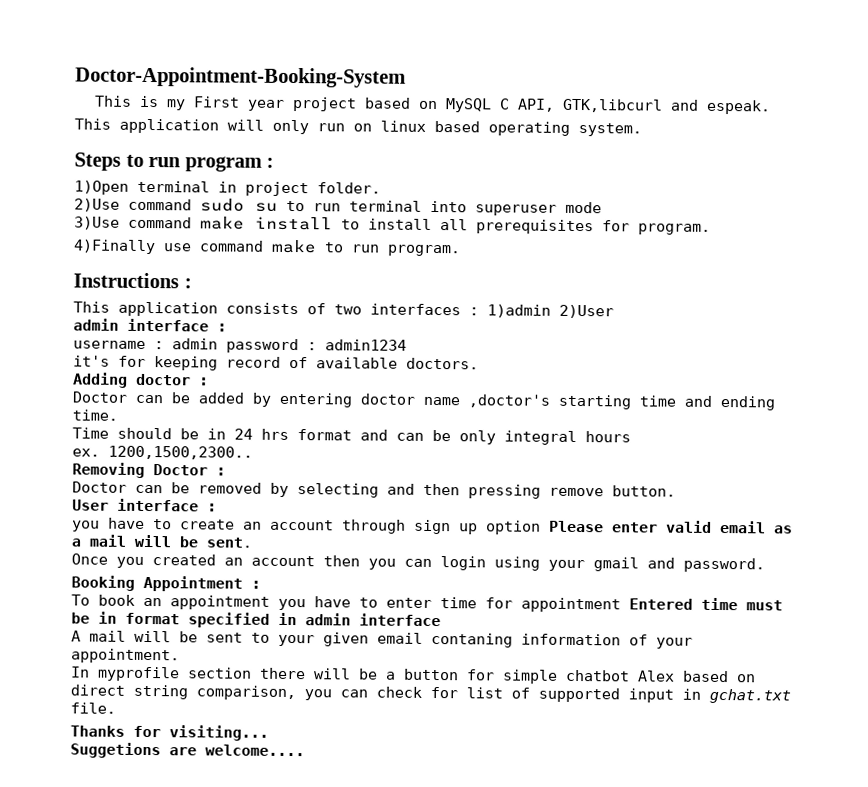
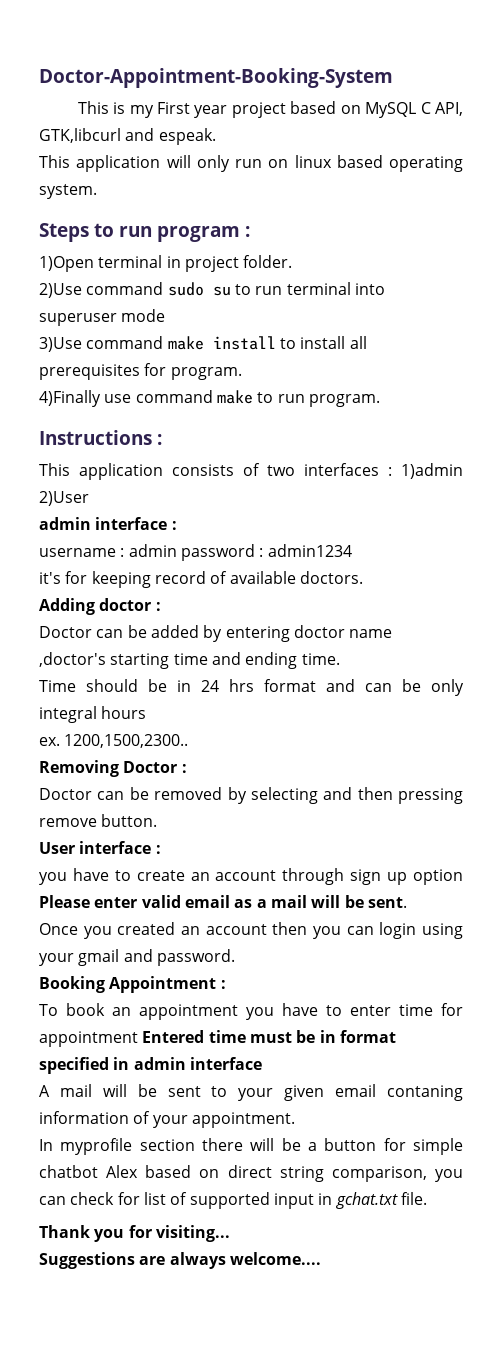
[70,725,125,737] Thanks -> [39,1225,125,1242] Thank you
[70,742,197,759] Suggetions are -> [39,1252,226,1269] Suggestions are always

